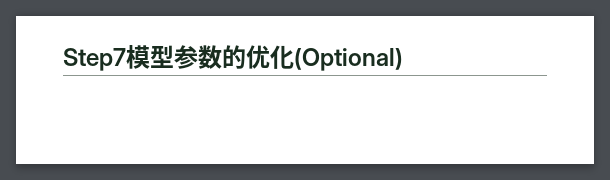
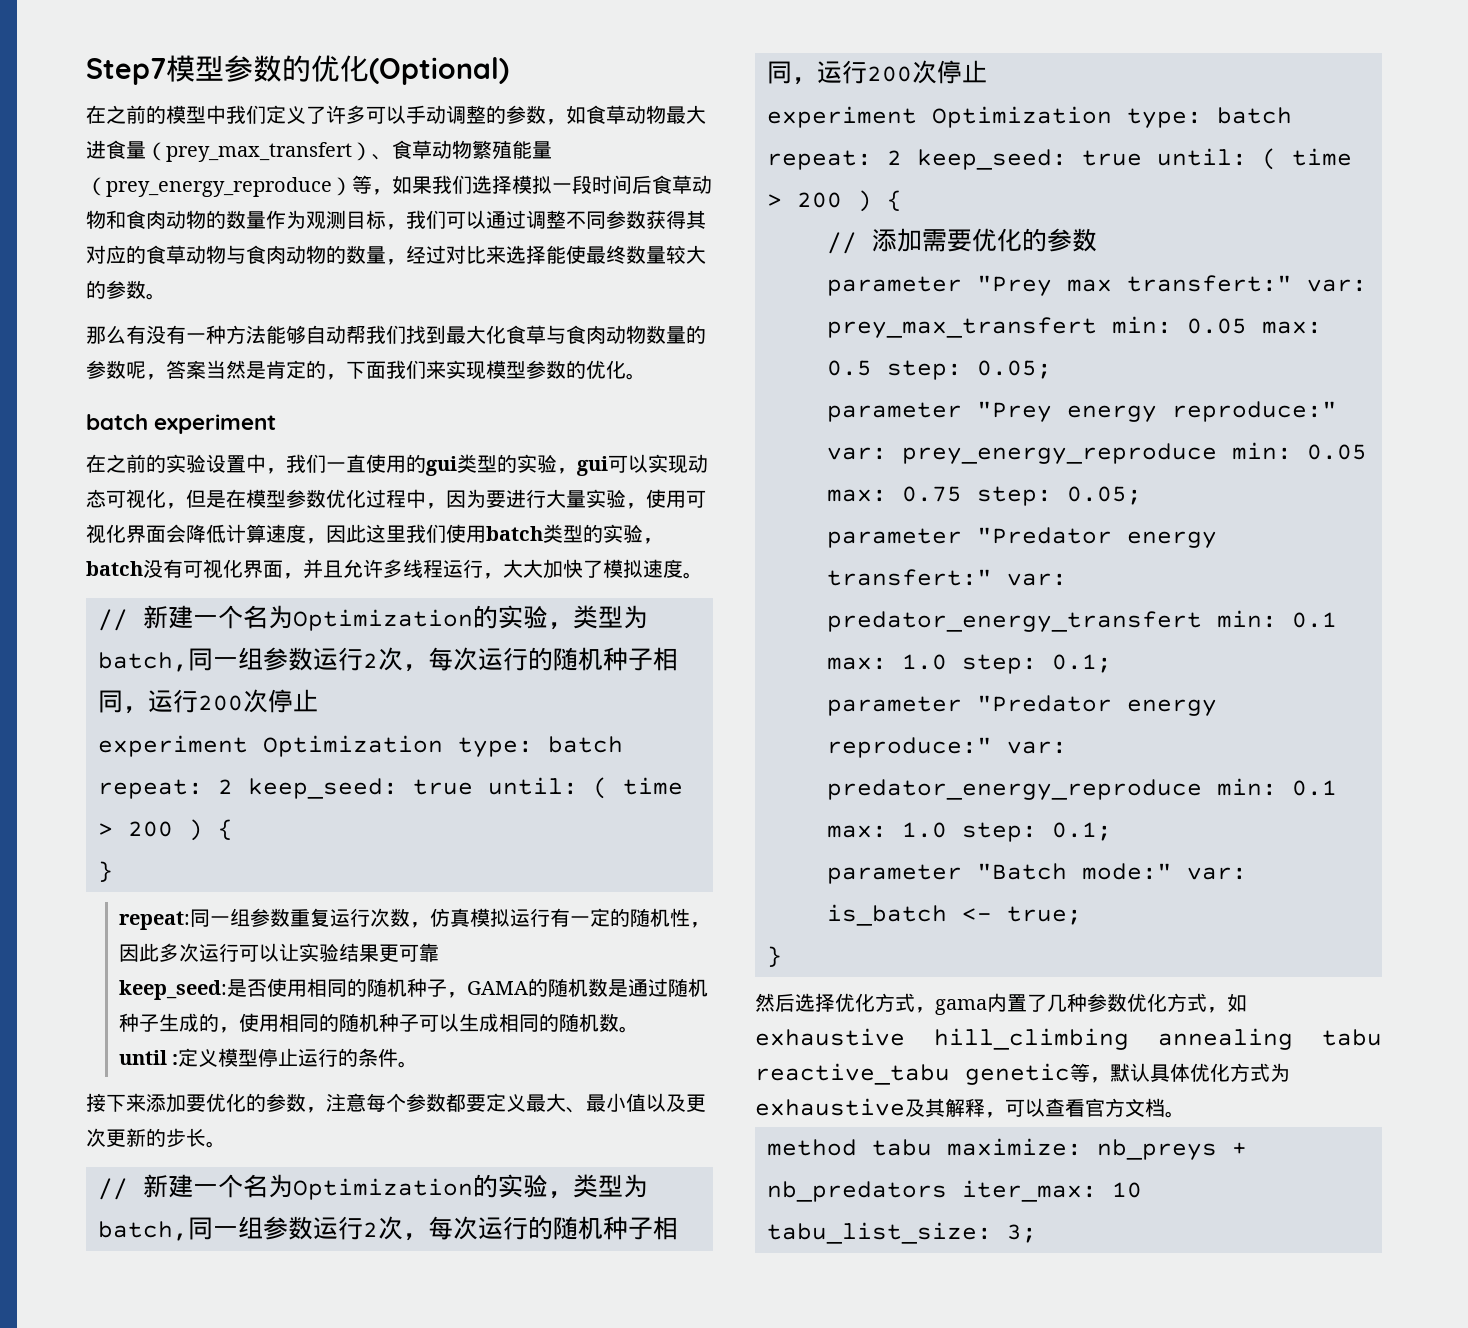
(403, 59) none -> [86,105,706,125] [86,140,552,162] [86,175,712,197] [86,210,706,230] [86,245,706,265] [86,280,166,300] [86,325,706,344] [86,360,646,380] [86,414,277,434] [86,454,708,476] [86,489,706,509] [86,524,663,544] [86,559,703,579] [98,605,648,631] [98,647,678,672] [98,689,318,714] [98,735,623,757] [98,777,683,799] [98,819,233,841] [98,861,113,882] [118,908,710,930] [118,943,439,962] [118,978,708,1000] [118,1013,639,1033] [118,1048,418,1068] [86,1093,706,1113] [86,1128,226,1148] [98,1174,648,1200] [98,1216,678,1241] [767,60,987,85] [767,106,1292,128] [767,148,1352,170] [767,190,902,212] [827,228,1097,254] [827,275,1367,296] [827,316,1322,338] [827,360,1052,380] [827,401,1337,422] [827,442,1367,464] [827,486,1142,506] [827,527,1217,548] [827,569,1067,586] [827,610,1337,632] [827,654,1112,674] [827,695,1217,716] [827,737,1067,758] [827,778,1337,800] [827,822,1112,842] [827,863,1247,884] [827,904,1082,926] [767,946,782,967] [755,993,1247,1015] [755,1028,1382,1050] [755,1063,1290,1085] [755,1098,1185,1118] [767,1138,1247,1160] [767,1180,1142,1202] [767,1222,1037,1244] // 在之前的模型中我们定义了许多可以手动调整的参数，如食草动物最大进食量（prey_max_transfert）、食草动物繁殖能量（prey_energy_reproduce）等，如果我们选择模拟一段时间后食草动物和食肉动物的数量作为观测目标，我们可以通过调整不同参数获得其对应的食草动物与食肉动物的数量，经过对比来选择能使最终数量较大的参数。 // 那么有没有一种方法能够自动帮我们找到最大化食草与食肉动物数量的参数呢，答案当然是肯定的，下面我们来实现模型参数的优化。 // batch experiment // 在之前的实验设置中，我们一直使用的gui类型的实验，gui可以实现动态可视化，但是在模型参数优化过程中，因为要进行大量实验，使用可视化界面会降低计算速度，因此这里我们使用batch类型的实验，batch没有可视化界面，并且允许多线程运行，大大加快了模拟速度。 // // 新建一个名为Optimization的实验，类型为batch,同一组参数运行2次，每次运行的随机种子相同，运行200次停止 // experiment Optimization type: batch repeat: 2 keep_seed: true until: ( time > 200 ) { // } // repeat:同一组参数重复运行次数，仿真模拟运行有一定的随机性，因此多次运行可以让实验结果更可靠 // keep_seed:是否使用相同的随机种子，GAMA的随机数是通过随机种子生成的，使用相同的随机种子可以生成相同的随机数。 // until :定义模型停止运行的条件。 // 接下来添加要优化的参数，注意每个参数都要定义最大、最小值以及更次更新的步长。 // // 新建一个名为Optimization的实验，类型为batch,同一组参数运行2次，每次运行的随机种子相同，运行200次停止 // experiment Optimization type: batch repeat: 2 keep_seed: true until: ( time > 200 ) { // // 添加需要优化的参数 // parameter "Prey max transfert:" var: prey_max_transfert min: 0.05 max: 0.5 step: 0.05; // parameter "Prey energy reproduce:" var: prey_energy_reproduce min: 0.05 max: 0.75 step: 0.05; // parameter "Predator energy transfert:" var: predator_energy_transfert min: 0.1 max: 1.0 step: 0.1; // parameter "Predator energy reproduce:" var: predator_energy_reproduce min: 0.1 max: 1.0 step: 0.1; // parameter "Batch mode:" var: is_batch <- true; // } // 然后选择优化方式，gama内置了几种参数优化方式，如exhaustive hill_climbing annealing tabu reactive_tabu genetic等，默认具体优化方式为exhaustive及其解释，可以查看官方文档。 // method tabu maximize: nb_preys + nb_predators iter_max: 10 tabu_list_size: 3;

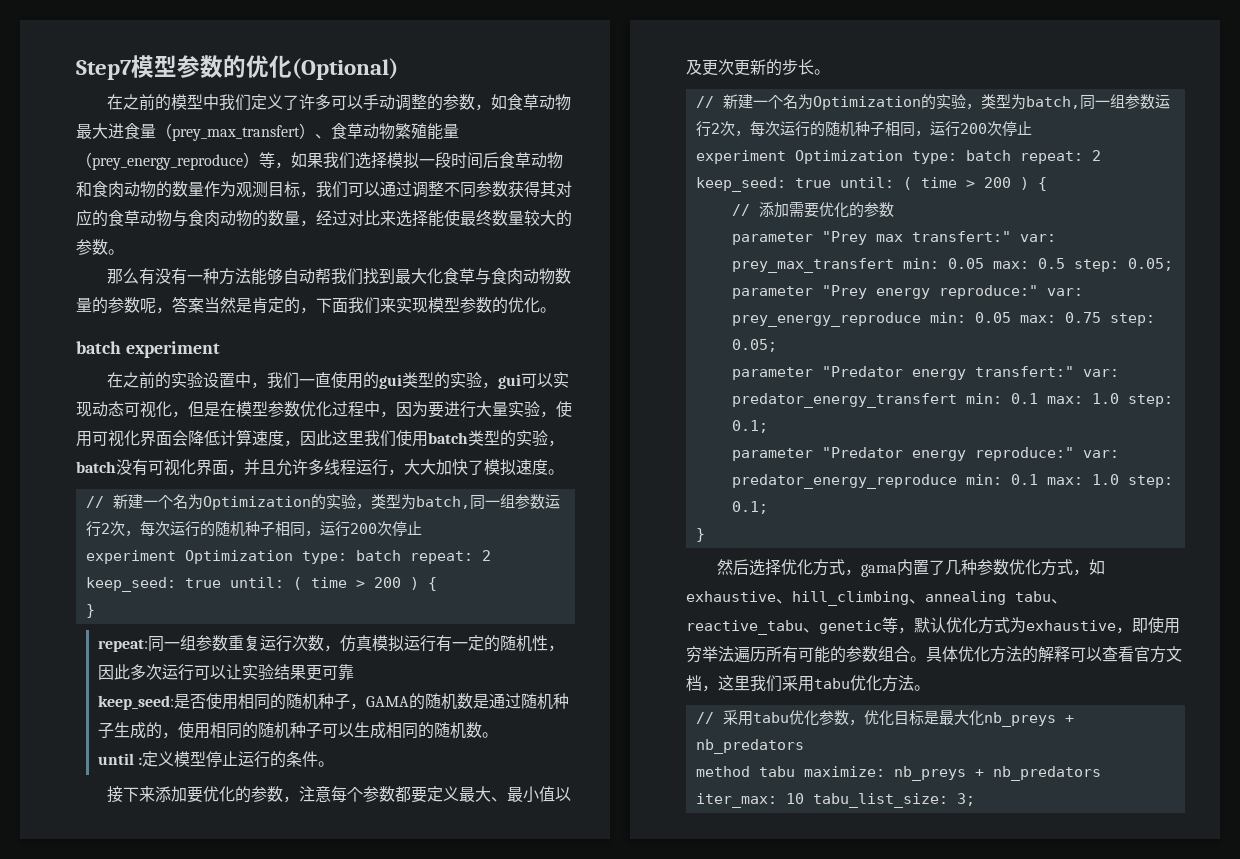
[827,863,1247,884] [827,904,1082,926] // parameter "Batch mode:" var: is_batch <- true; -> (768, 507) none
[934,1028,1382,1050] [755,1063,950,1085] hill_climbing annealing tabu reactive_tabu -> [776,591,1067,606] [686,620,819,635] 、hill_climbing、annealing tabu、reactive_tabu、
[1150,1063,1190,1082] 具体 -> (946, 625) none
[905,1098,1185,1118] 及其解释，可以查看官方文档。 -> [1116,617,1180,634] [686,646,1182,663] [686,675,930,692] [695,710,1074,727] [695,739,804,754] ，即使用穷举法遍历所有可能的参数组合。具体优化方法的解释可以查看官方文档，这里我们采用tabu优化方法。 // // 采用tabu优化参数，优化目标是最大化nb_preys + nb_predators

